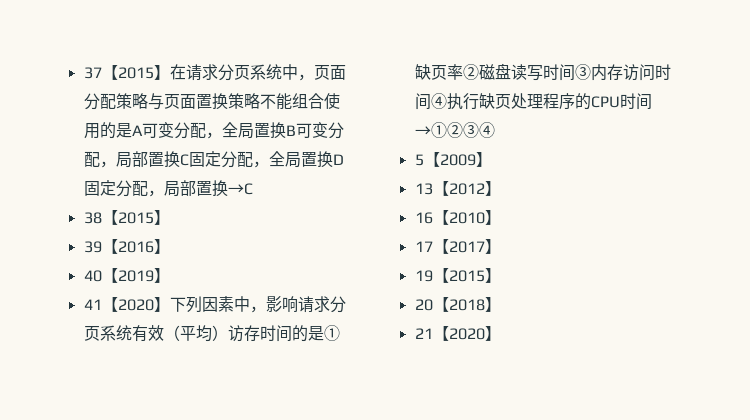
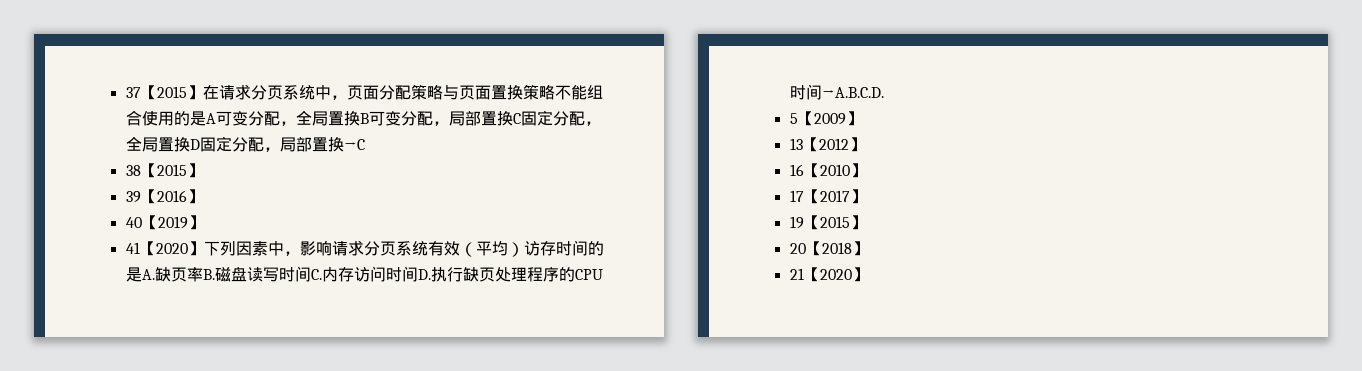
[323,325,340,341] [414,64,479,80] ①缺页率② -> [141,267,215,282] A.缺页率B.
[574,64,591,80] ③ -> [310,269,322,280] C.
[430,93,447,109] ④ -> [417,269,431,280] D.
[414,122,495,138] →①②③④ -> [821,87,884,98] →A.B.C.D.

